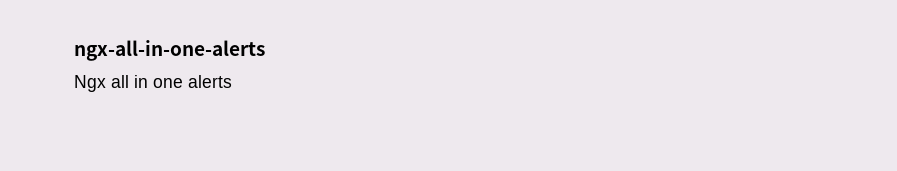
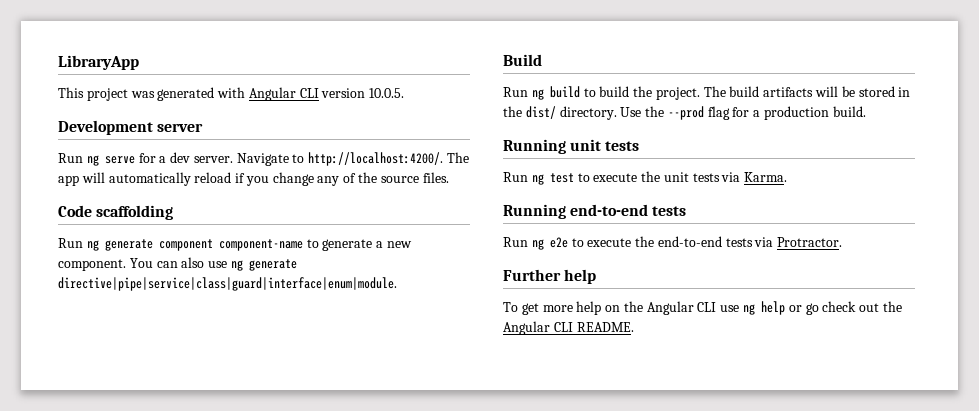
[74,40,265,61] [74,75,232,92] ngx-all-in-one-alerts // Ngx all in one alerts -> [58,55,139,70] [58,87,405,101] [58,120,204,135] [58,152,470,166] [58,172,449,186] [58,205,174,220] [58,238,412,251] [58,257,297,271] [58,277,397,291] [503,54,542,66] [503,86,911,100] [503,106,866,120] [503,139,640,154] [503,171,788,185] [503,204,687,219] [503,236,843,250] [503,269,597,284] [503,301,902,315] [503,321,634,335] LibraryApp // This project was generated with Angular CLI version 10.0.5. // Development server // Run ng serve for a dev server. Navigate to http://localhost:4200/. The app will automatically reload if you change any of the source files. // Code scaffolding // Run ng generate component component-name to generate a new component. You can also use ng generate directive|pipe|service|class|guard|interface|enum|module. // Build // Run ng build to build the project. The build artifacts will be stored in the dist/ directory. Use the --prod flag for a production build. // Running unit tests // Run ng test to execute the unit tests via Karma. // Running end-to-end tests // Run ng e2e to execute the end-to-end tests via Protractor. // Further help // To get more help on the Angular CLI use ng help or go check out the Angular CLI README.

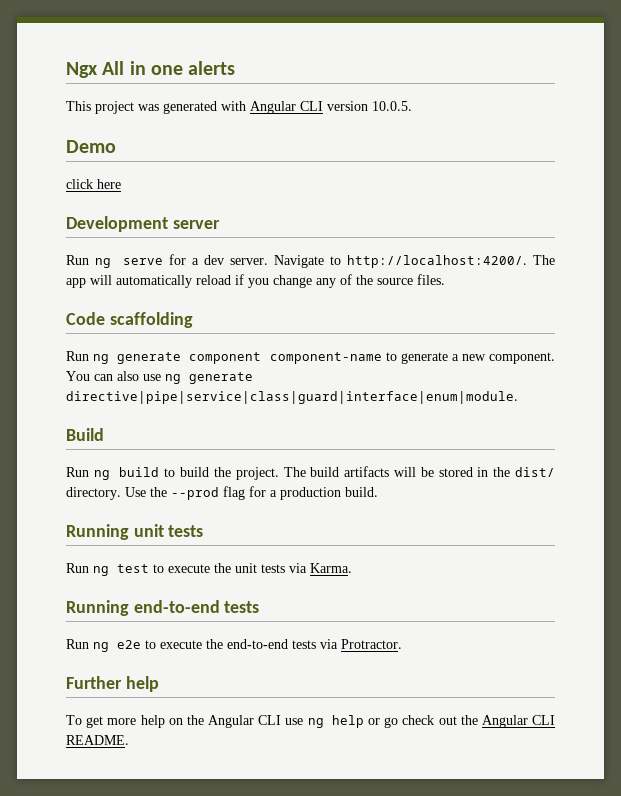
[58,55,139,70] LibraryApp -> [66,61,236,78] Ngx All in one alerts
(405, 93) none -> [66,140,116,153] [66,179,121,189] // Demo // click here

